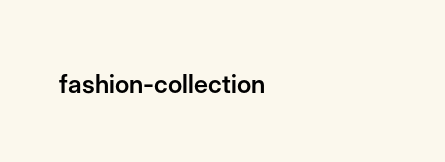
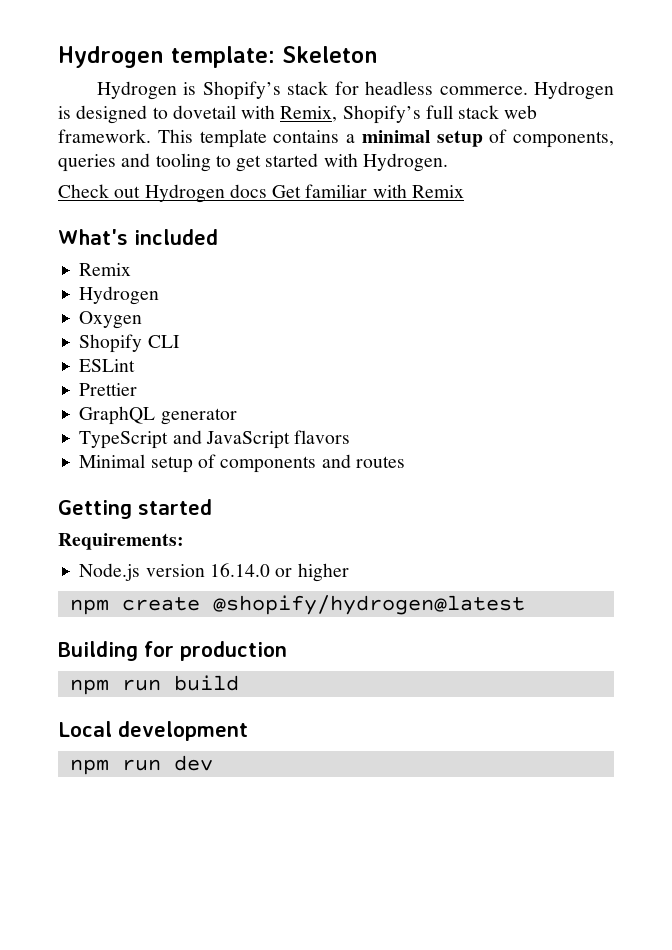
[59,74,265,94] fashion-collection -> [58,46,378,68] [97,81,615,100] [58,105,538,124] [58,129,614,148] [58,153,448,172] [58,184,464,203] [58,229,218,245] [79,263,132,276] [79,286,160,305] [79,311,143,329] [79,334,180,353] [79,359,136,372] [79,383,138,396] [79,406,237,425] [79,430,351,449] [79,454,405,473] [58,499,212,519] [58,533,184,550] [79,563,349,582] [69,595,525,615] [58,641,287,661] [69,675,239,695] [58,721,248,741] [69,755,213,775] Hydrogen template: Skeleton // Hydrogen is Shopify’s stack for headless commerce. Hydrogen is designed to dovetail with Remix, Shopify’s full stack web framework. This template contains a minimal setup of components, queries and tooling to get started with Hydrogen. // Check out Hydrogen docs Get familiar with Remix // What's included // Remix // Hydrogen // Oxygen // Shopify CLI // ESLint // Prettier // GraphQL generator // TypeScript and JavaScript flavors // Minimal setup of components and routes // Getting started // Requirements: // Node.js version 16.14.0 or higher // npm create @shopify/hydrogen@latest // Building for production // npm run build // Local development // npm run dev

